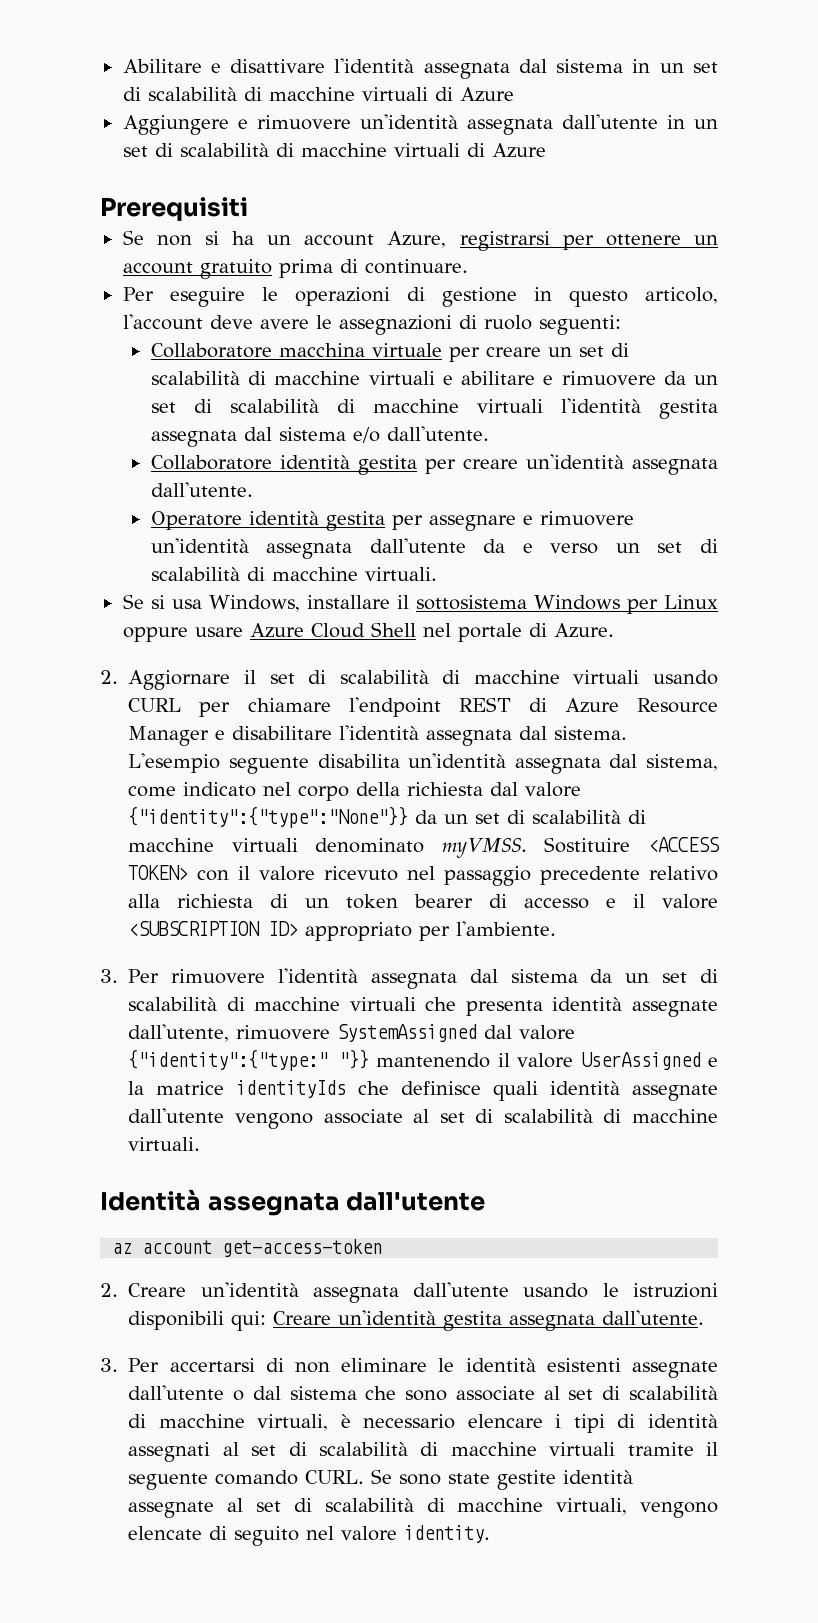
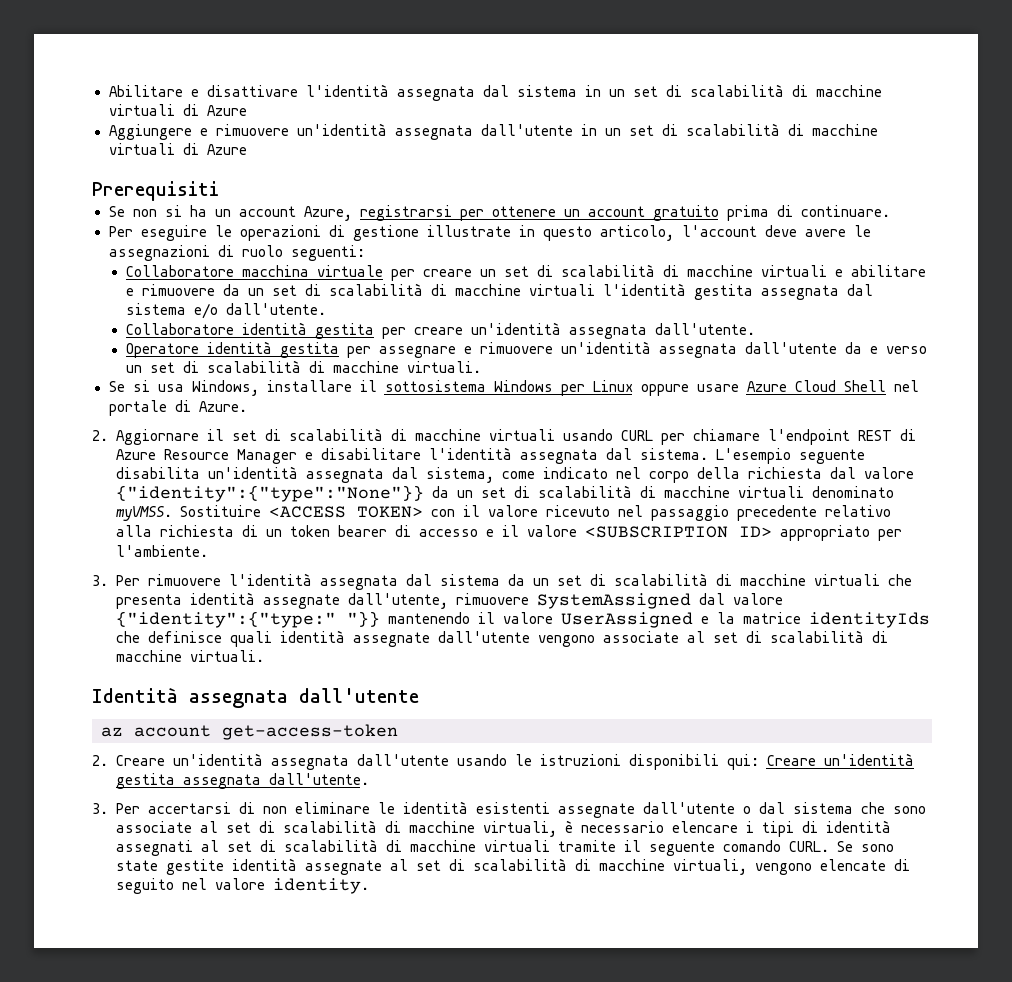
(517, 297) none -> [426,225,511,237] illustrate

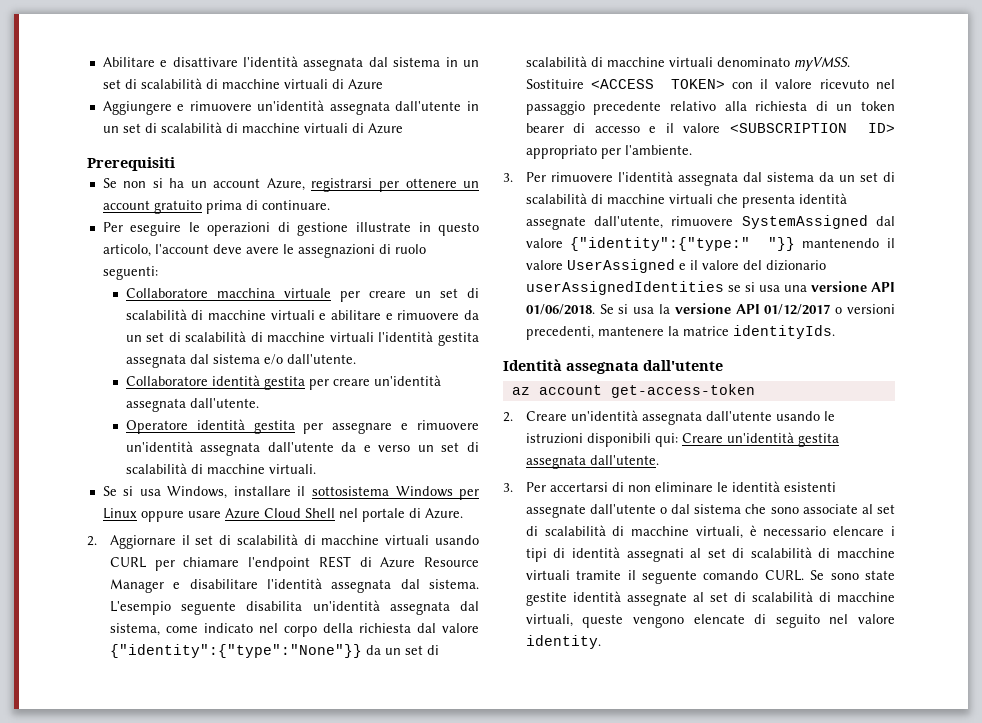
[716,612,930,628] [115,630,888,647] [115,650,264,662] la matrice identityIds che definisce quali identità assegnate dall'utente vengono associate al set di scalabilità di macchine virtuali. -> [689,260,826,271] [525,281,896,295] [525,303,895,315] [525,325,835,340] il valore del dizionario userAssignedIdentities se si usa una versione API 01/06/2018. Se si usa la versione API 01/12/2017 o versioni precedenti, mantenere la matrice identityIds.
(747, 867) none -> [582,614,624,628] queste

